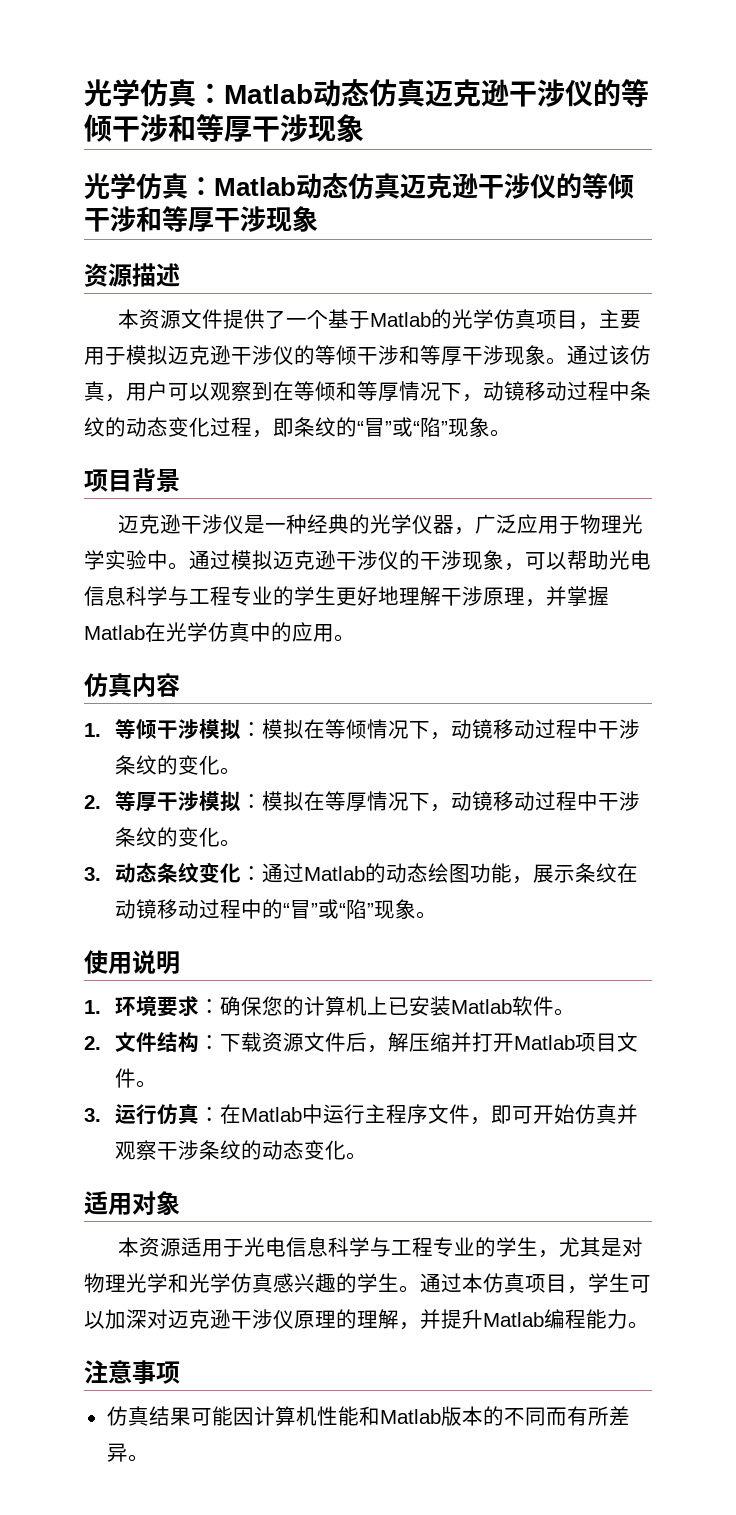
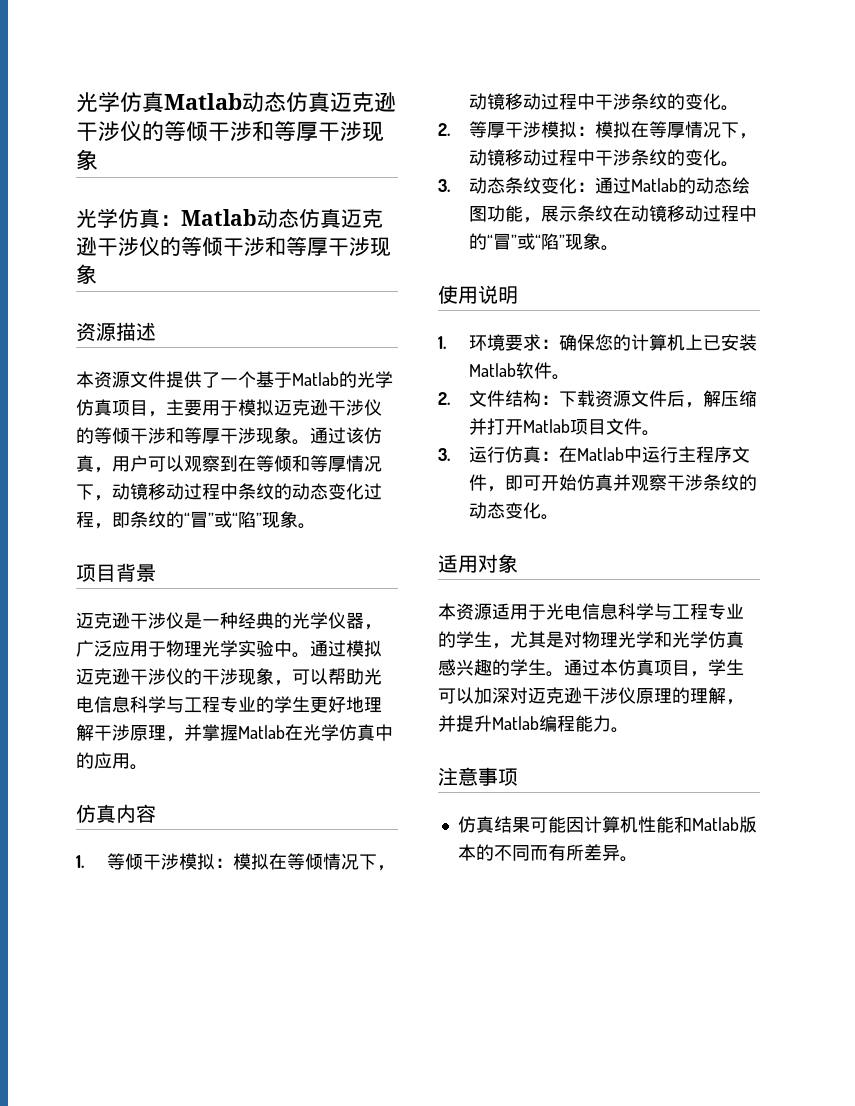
[84,79,224,107] 光学仿真： -> [76,92,164,113] 光学仿真

